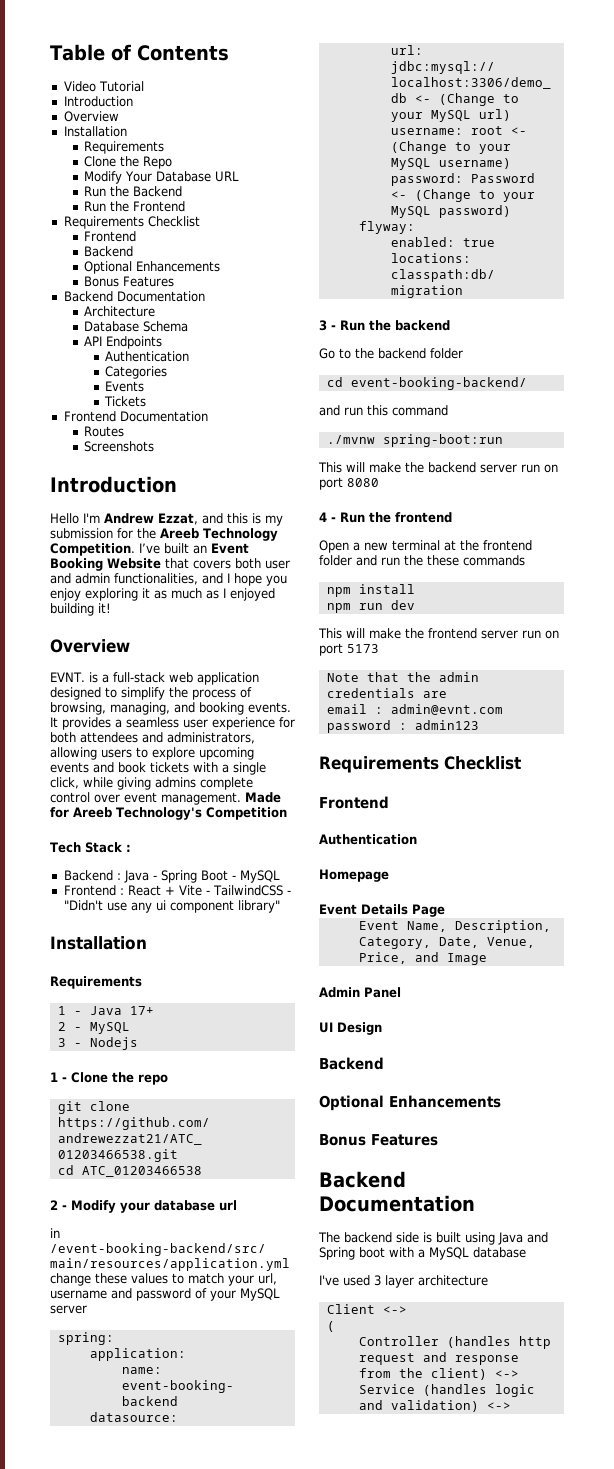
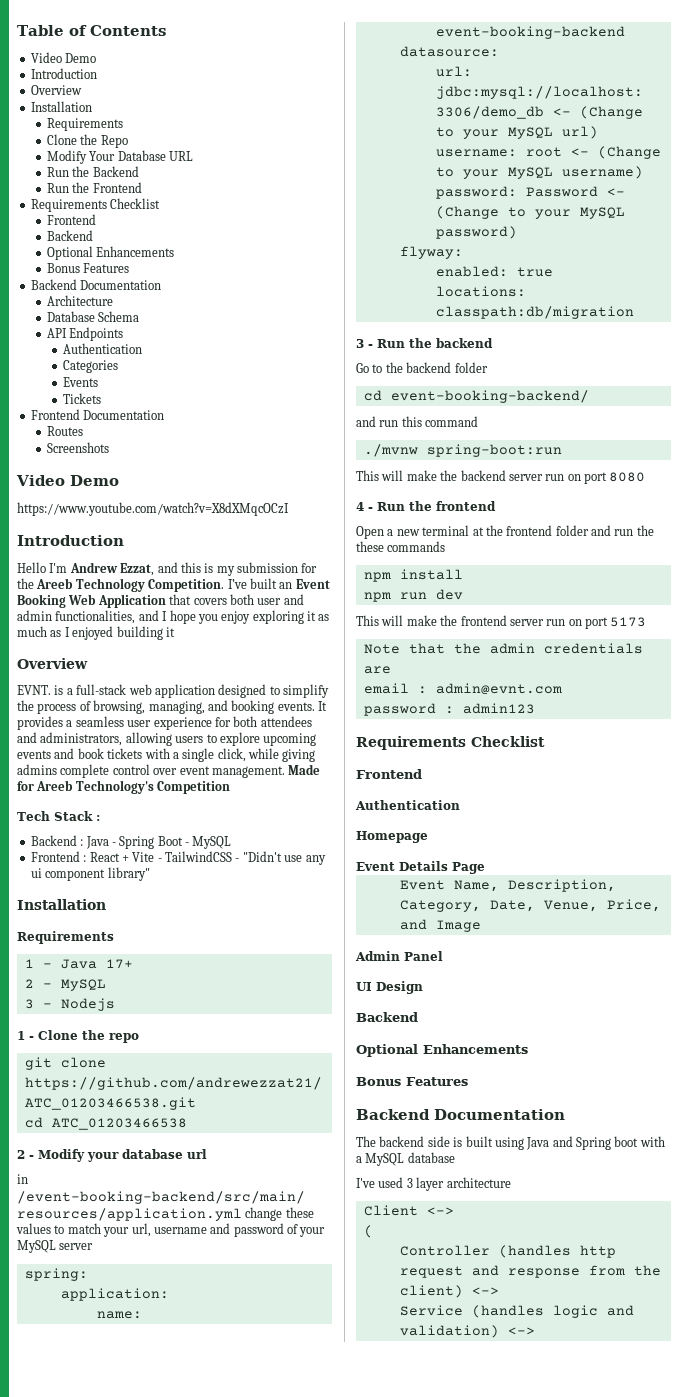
[98,81,144,92] Tutorial -> [65,53,97,63] Demo
(155, 446) none -> [16,475,119,486] [17,502,289,516] // Video Demo // https://www.youtube.com/watch?v=X8dXMqcOCzI
[107,558,161,569] Website -> [68,594,166,608] Web Application
[98,603,111,613] it! -> [165,627,175,637] it

